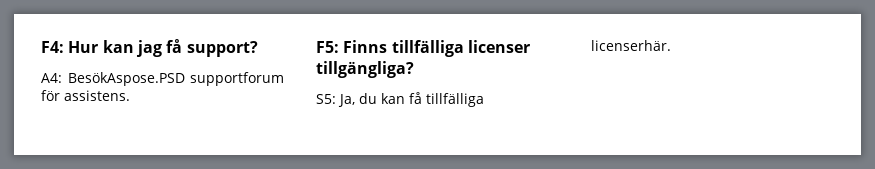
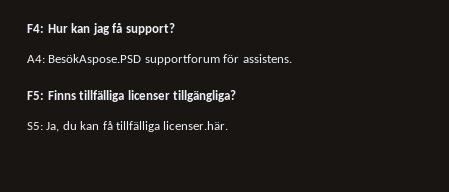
[591,40,671,51] licenserhär. -> [163,121,229,130] licenser.här.

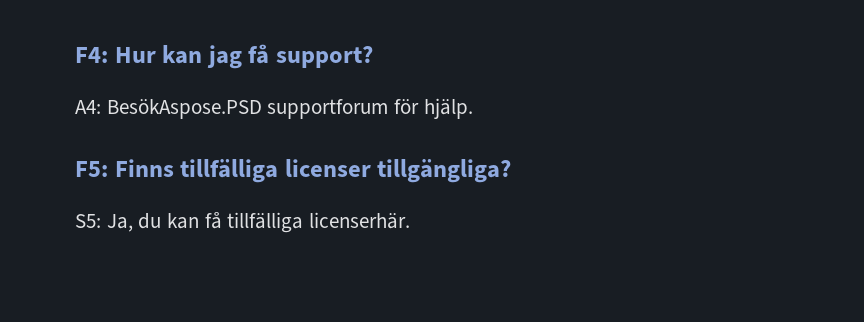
[242,54,292,63] assistens. -> [423,98,473,119] hjälp.
[163,121,229,130] licenser.här. -> [309,212,411,229] licenserhär.

